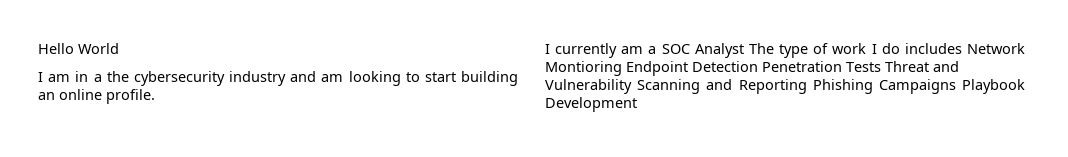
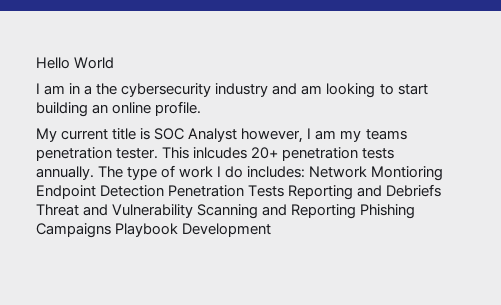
[545,43,744,58] I currently am a SOC Analyst -> [36,128,407,143] [36,147,395,161] [36,166,94,180] My current title is SOC Analyst however, I am my teams penetration tester. This inlcudes 20+ penetration tests annually.
[904,43,962,54] includes -> [247,166,306,178] includes:
(881, 67) none -> [288,184,442,200] Reporting and Debriefs

